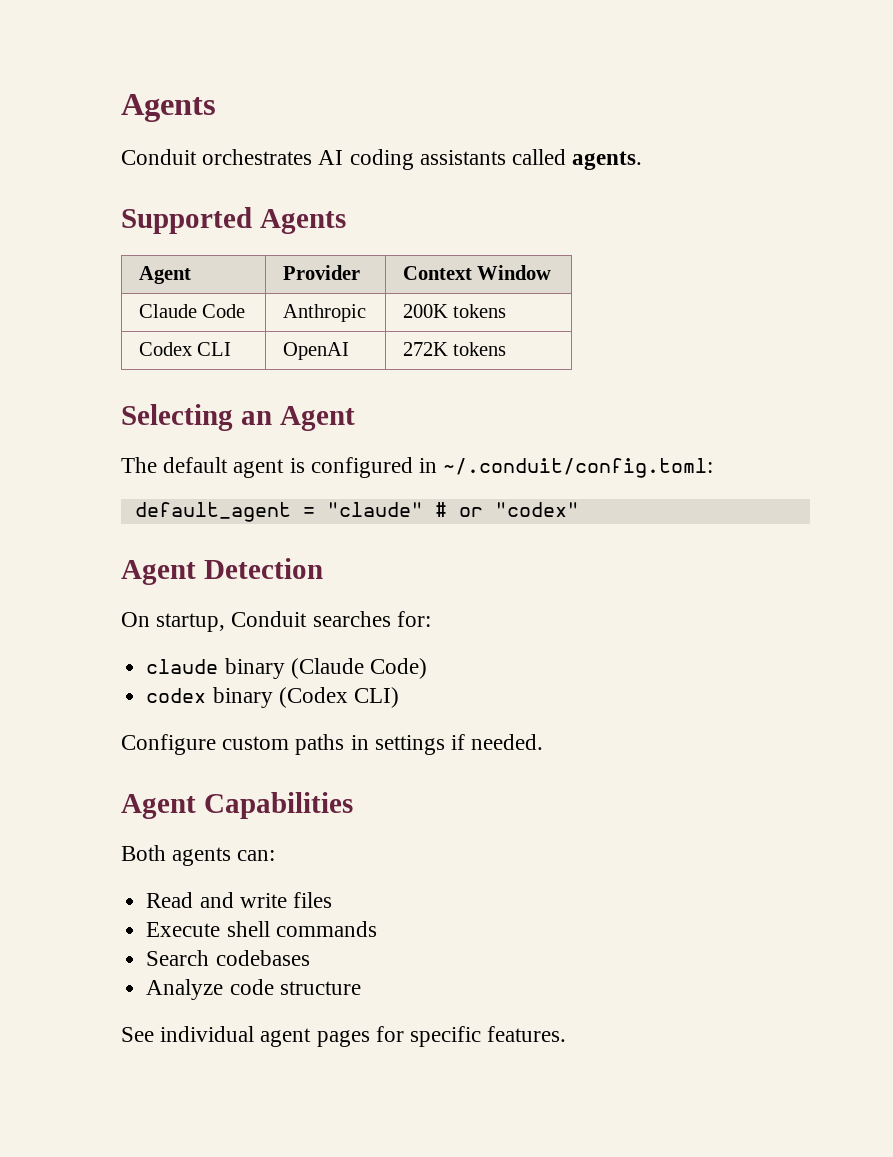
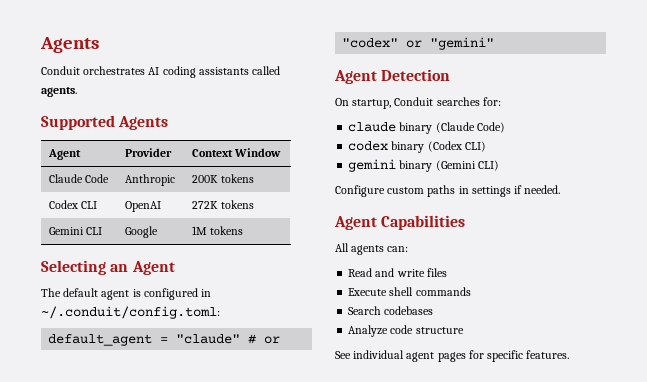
(507, 349) none -> [48,227,103,235] [124,226,158,238] [191,226,244,235] // Gemini CLI | Google | 1M tokens
(579, 509) none -> [406,37,495,50] or "gemini"
(399, 697) none -> [348,159,499,172] // gemini binary (Gemini CLI)
[121,845,166,861] Both -> [335,243,349,252] All

